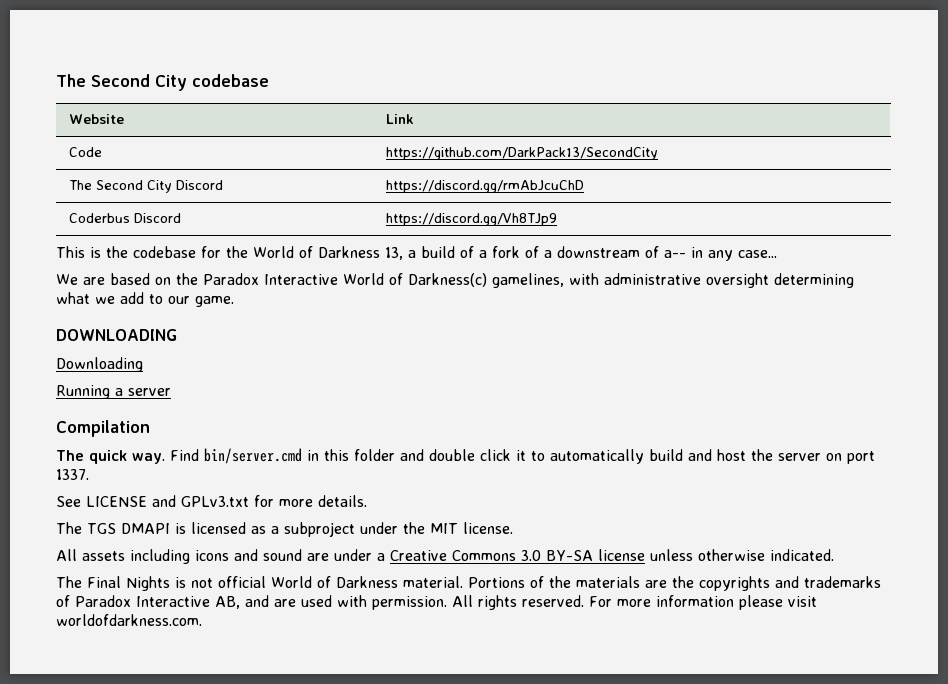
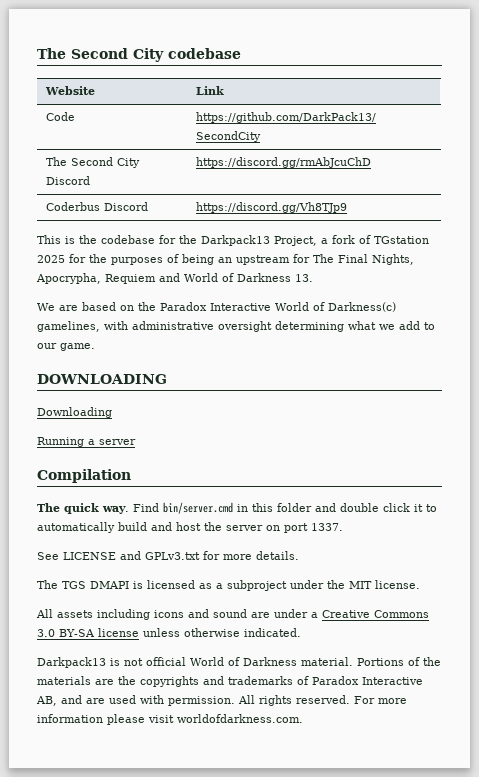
[253,246,777,261] World of Darkness 13, a build of a fork of a downstream of a-- in any case... -> [201,235,429,246] [37,254,414,265] [36,273,313,284] Darkpack13 Project, a fork of TGstation 2025 for the purposes of being an upstream for The Final Nights, Apocrypha, Requiem and World of Darkness 13.
[56,576,170,591] The Final Nights -> [37,657,106,668] Darkpack13

